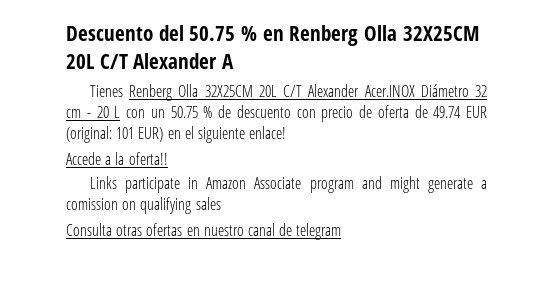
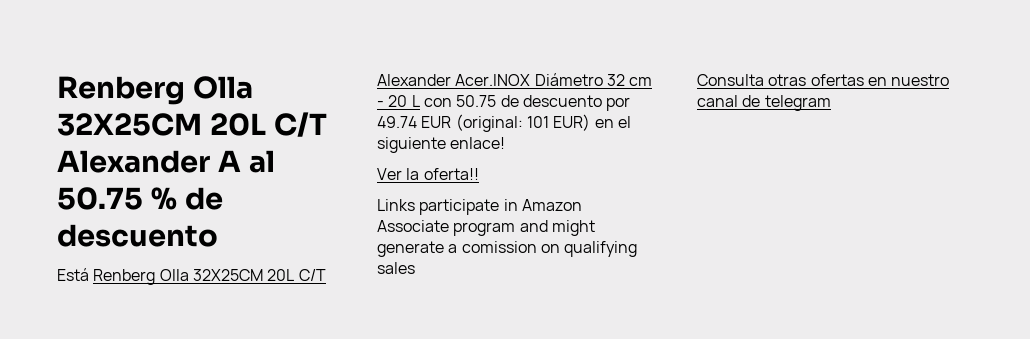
[66,25,284,41] Descuento del 50.75 % en -> (57, 90) none
[89,85,123,97] // Tienes -> [248,150,275,173] [57,187,223,210] [57,224,218,247] [57,268,89,281] al 50.75 % de descuento // Está
[150,105,428,122] un 50.75 % de descuento con precio de oferta de -> [456,95,631,111] 50.75 de descuento por
[66,152,112,165] Accede a -> [377,168,402,180] Ver

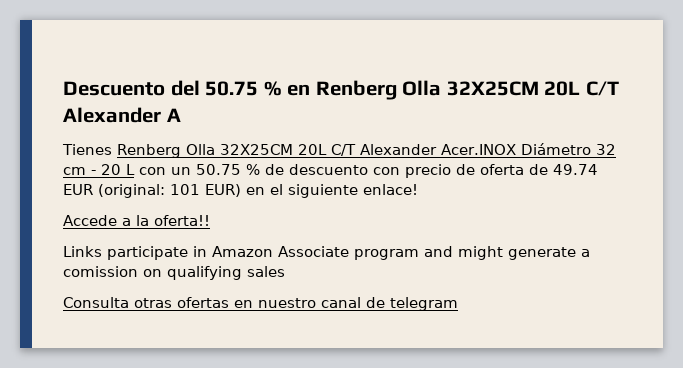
(57, 90) none -> [63,80,311,96] Descuento del 50.75 % en
[248,150,275,173] [57,187,223,210] [57,224,218,247] [57,268,89,281] al 50.75 % de descuento // Está -> [62,144,112,155] // Tienes
[456,95,631,111] 50.75 de descuento por -> [171,164,548,178] un 50.75 % de descuento con precio de oferta de
[377,168,402,180] Ver -> [63,215,131,226] Accede a

